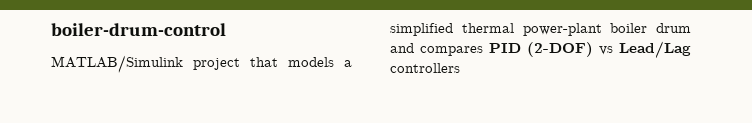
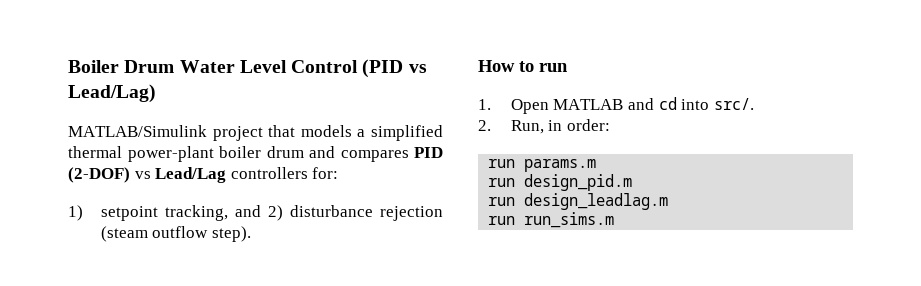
[51,23,226,36] boiler-drum-control -> [68,59,427,78] [68,84,156,103] Boiler Drum Water Level Control (PID vs Lead/Lag)
(460, 68) none -> [312,167,339,179] [68,205,444,221] [100,226,251,242] [478,60,568,72] [478,97,754,114] [478,119,610,134] [488,159,597,172] [488,174,633,191] [488,193,669,210] [488,212,615,228] for: // 1) setpoint tracking, and 2) disturbance rejection (steam outflow step). // How to run // 1. Open MATLAB and cd into src/. // 2. Run, in order: // run params.m // run design_pid.m // run design_leadlag.m // run run_sims.m

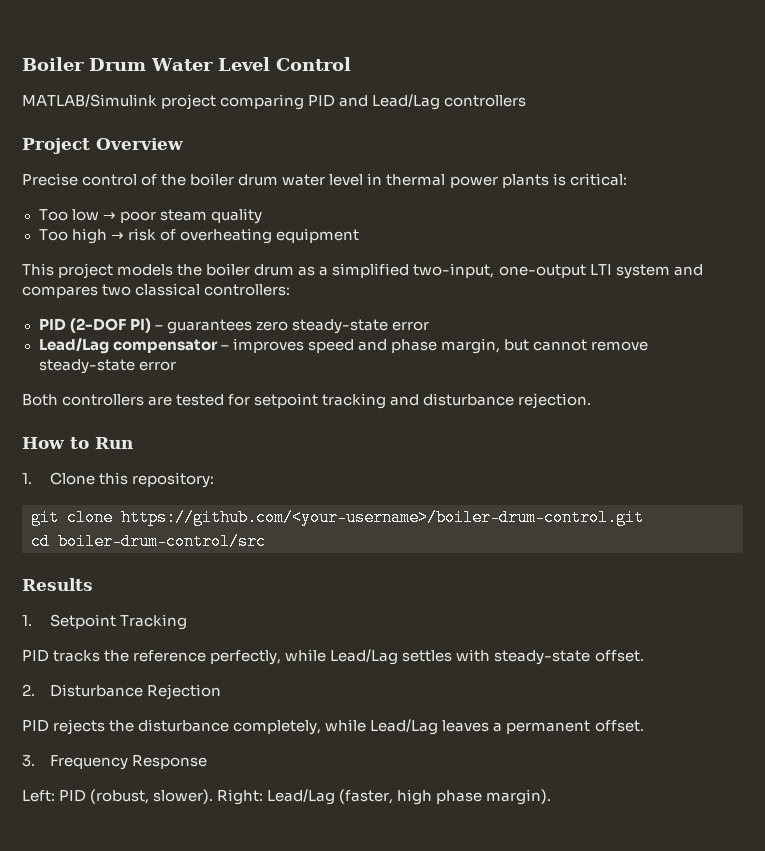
[362,59,427,78] [68,84,156,103] (PID vs Lead/Lag) -> (351, 64) none
[268,125,443,141] [68,146,443,162] [68,167,339,183] [68,205,444,221] [100,226,251,242] that models a simplified thermal power-plant boiler drum and compares PID (2-DOF) vs Lead/Lag controllers for: // 1) setpoint tracking, and 2) disturbance rejection (steam outflow step). -> [220,94,527,110] [22,138,183,154] [22,173,627,188] [38,208,262,224] [38,228,359,244] [22,263,703,279] [22,283,291,298] [38,318,429,334] [38,338,648,354] [38,359,176,374] [22,393,592,409] comparing PID and Lead/Lag controllers // Project Overview // Precise control of the boiler drum water level in thermal power plants is critical: // Too low → poor steam quality // Too high → risk of overheating equipment // This project models the boiler drum as a simplified two-input, one-output LTI system and compares two classical controllers: // PID (2-DOF PI) – guarantees zero steady-state error // Lead/Lag compensator – improves speed and phase margin, but cannot remove steady-state error // Both controllers are tested for setpoint tracking and disturbance rejection.
[539,63,568,72] [478,97,754,114] [478,119,610,134] [488,159,597,172] [488,174,633,191] [488,193,669,210] [488,212,615,228] run // 1. Open MATLAB and cd into src/. // 2. Run, in order: // run params.m // run design_pid.m // run design_leadlag.m // run run_sims.m -> [95,437,133,449] [22,472,215,488] [31,509,644,526] [31,533,266,550] [22,578,93,591] [22,614,188,630] [22,649,644,665] [22,684,222,700] [22,719,644,735] [22,755,208,770] [22,789,552,805] Run // 1. Clone this repository: // git clone https://github.com/<your-username>/boiler-drum-control.git // cd boiler-drum-control/src // Results // 1. Setpoint Tracking // PID tracks the reference perfectly, while Lead/Lag settles with steady-state offset. // 2. Disturbance Rejection // PID rejects the disturbance completely, while Lead/Lag leaves a permanent offset. // 3. Frequency Response // Left: PID (robust, slower). Right: Lead/Lag (faster, high phase margin).

